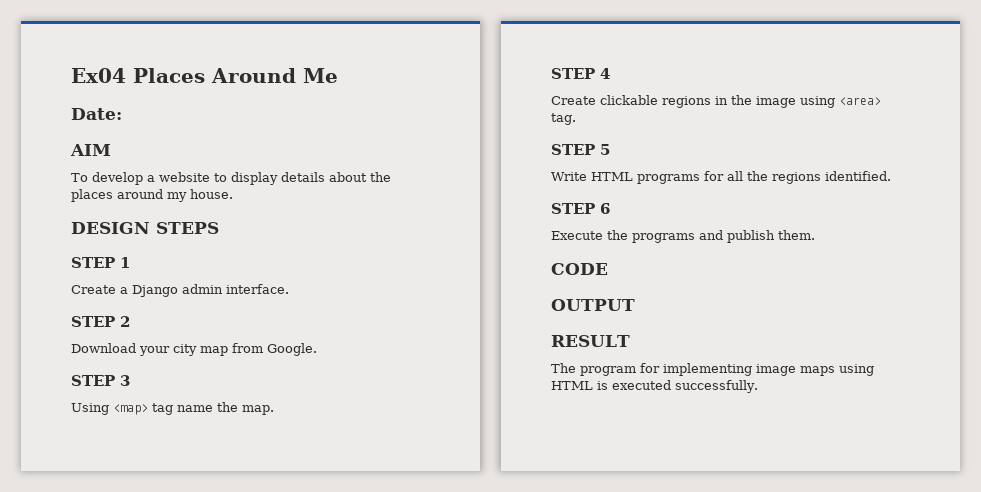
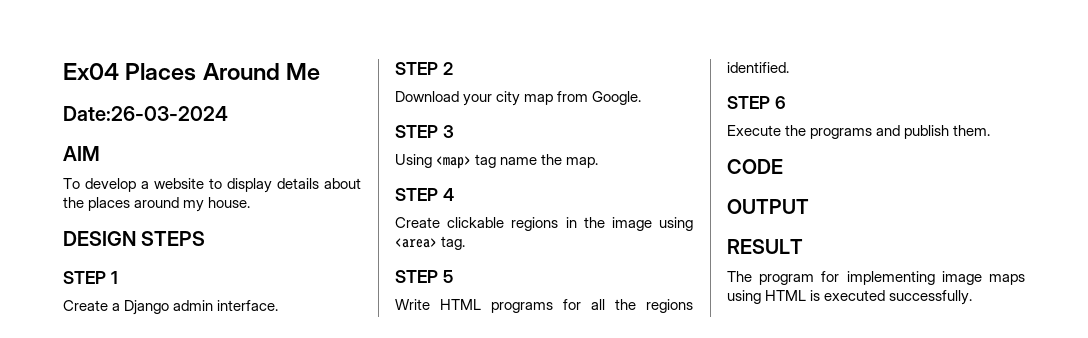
[71,108,122,120] Date: -> [63,106,228,121] Date:26-03-2024

